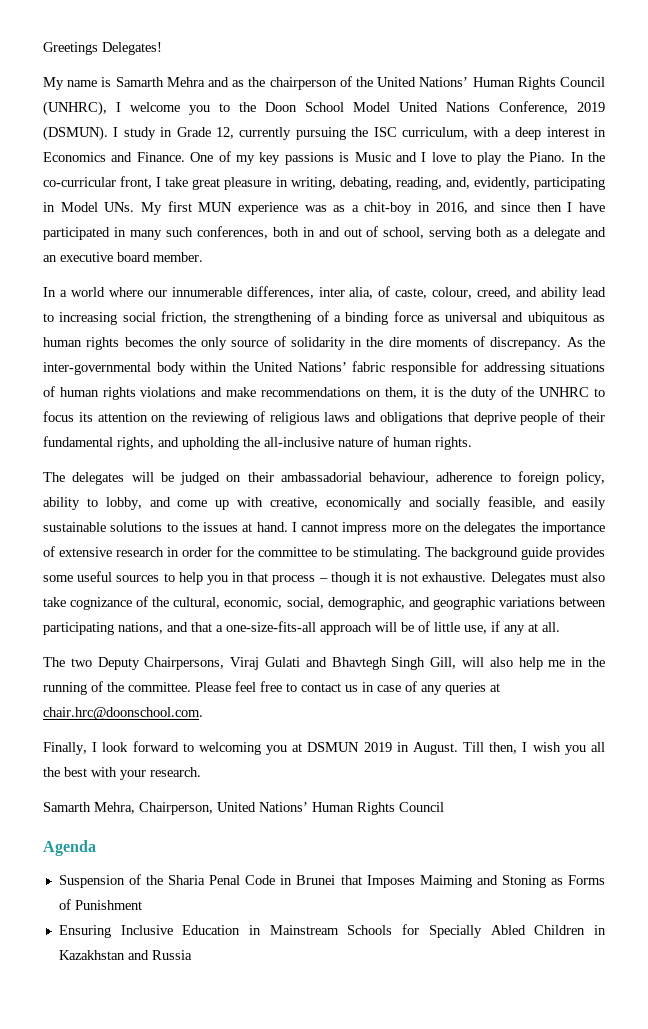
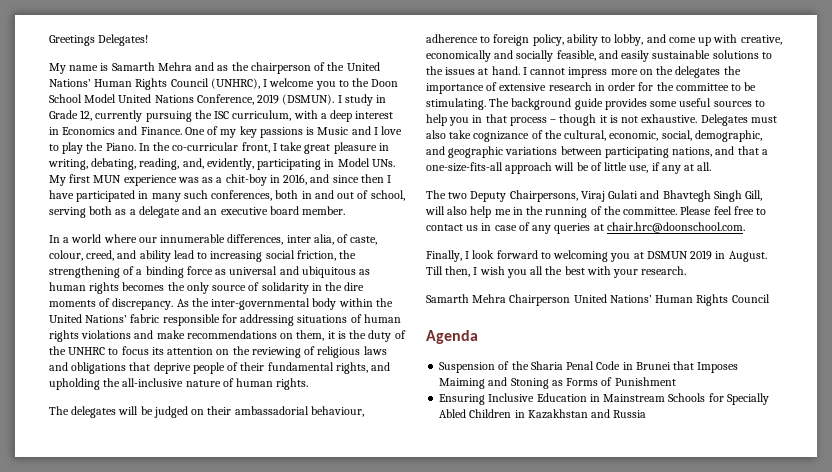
[94,802,213,815] Mehra, Chairperson, -> [472,294,571,306] Mehra Chairperson

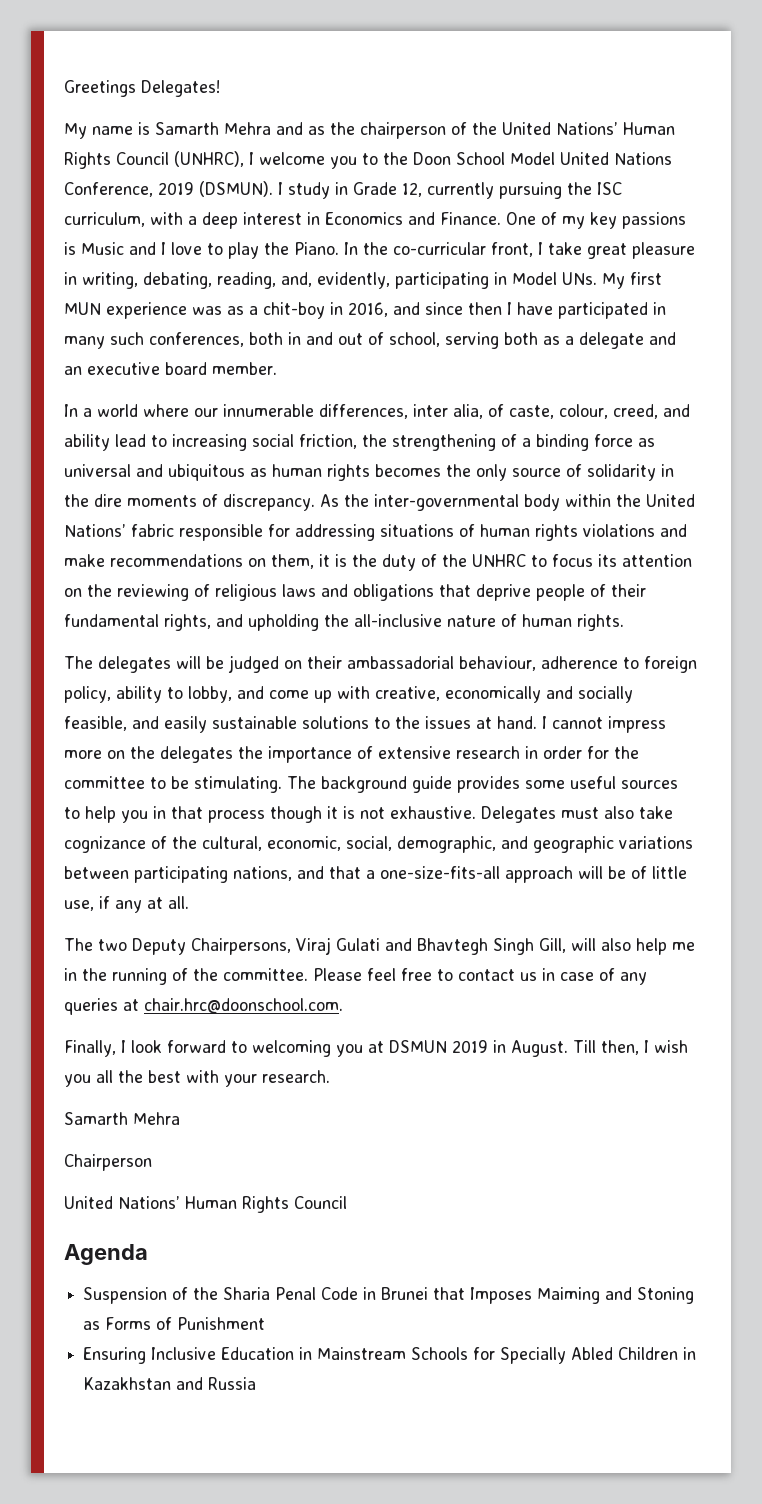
[550,119,557,123] – -> (265, 816) none
(507, 298) none -> (180, 1118) //
(571, 300) none -> (152, 1162) //

